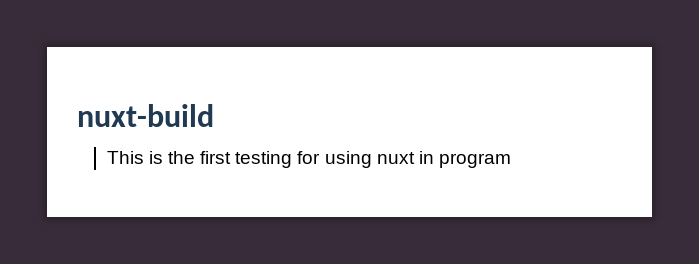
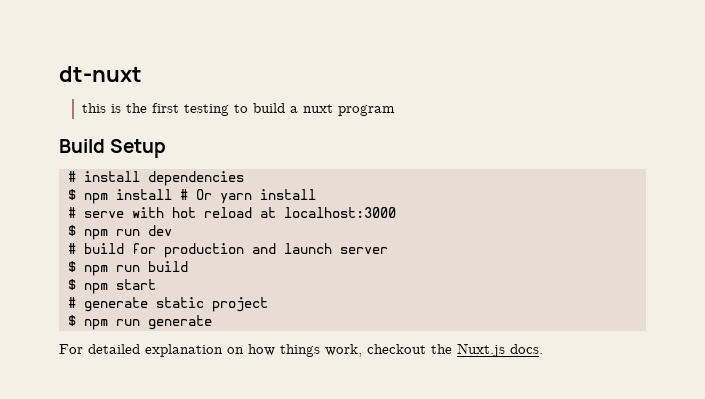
[77,104,214,127] [106,151,144,164] nuxt-build // This -> [59,66,142,82] [82,103,107,113] dt-nuxt // this
[297,151,511,168] for using nuxt in program -> [234,103,396,116] [59,139,167,158] [68,171,244,186] [68,189,316,204] [68,207,396,218] [68,225,172,240] [68,243,388,258] [68,261,188,276] [68,279,156,294] [68,297,268,312] [68,315,212,330] [59,343,543,357] to build a nuxt program // Build Setup // # install dependencies // $ npm install # Or yarn install // # serve with hot reload at localhost:3000 // $ npm run dev // # build for production and launch server // $ npm run build // $ npm start // # generate static project // $ npm run generate // For detailed explanation on how things work, checkout the Nuxt.js docs.

